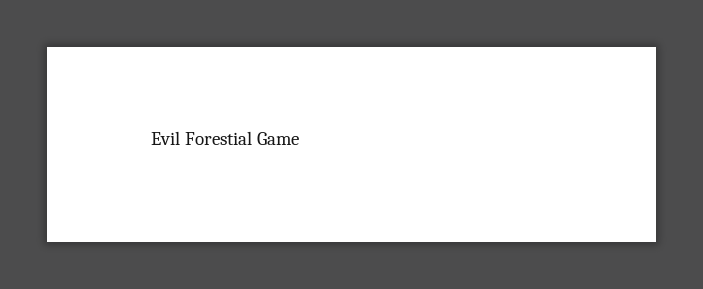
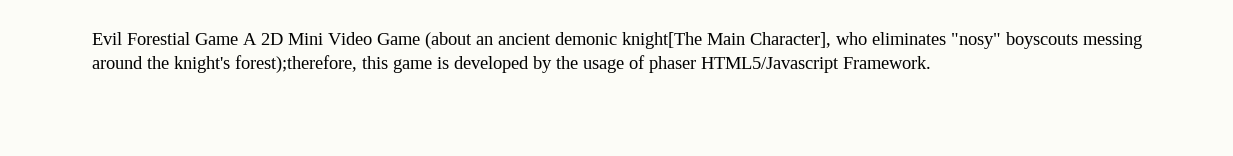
(300, 138) none -> [243,32,1142,49] [92,55,931,73] A 2D Mini Video Game (about an ancient demonic knight[The Main Character], who eliminates "nosy" boyscouts messing around the knight's forest);therefore, this game is developed by the usage of phaser HTML5/Javascript Framework.

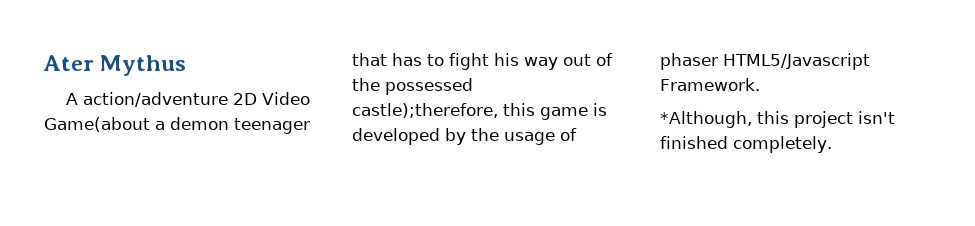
[92,32,1142,49] [92,55,357,73] Evil Forestial Game A 2D Mini Video Game (about an ancient demonic knight[The Main Character], who eliminates "nosy" boyscouts messing around the knight's forest);therefore, -> [43,55,187,76] [66,92,311,107] [44,117,310,134] [352,53,613,70] [352,78,473,95] [352,103,498,118] Ater Mythus // A action/adventure 2D Video Game(about a demon teenager that has to fight his way out of the possessed castle);therefore,
(931, 62) none -> [660,111,895,128] [660,136,832,153] // *Although, this project isn't finished completely.

